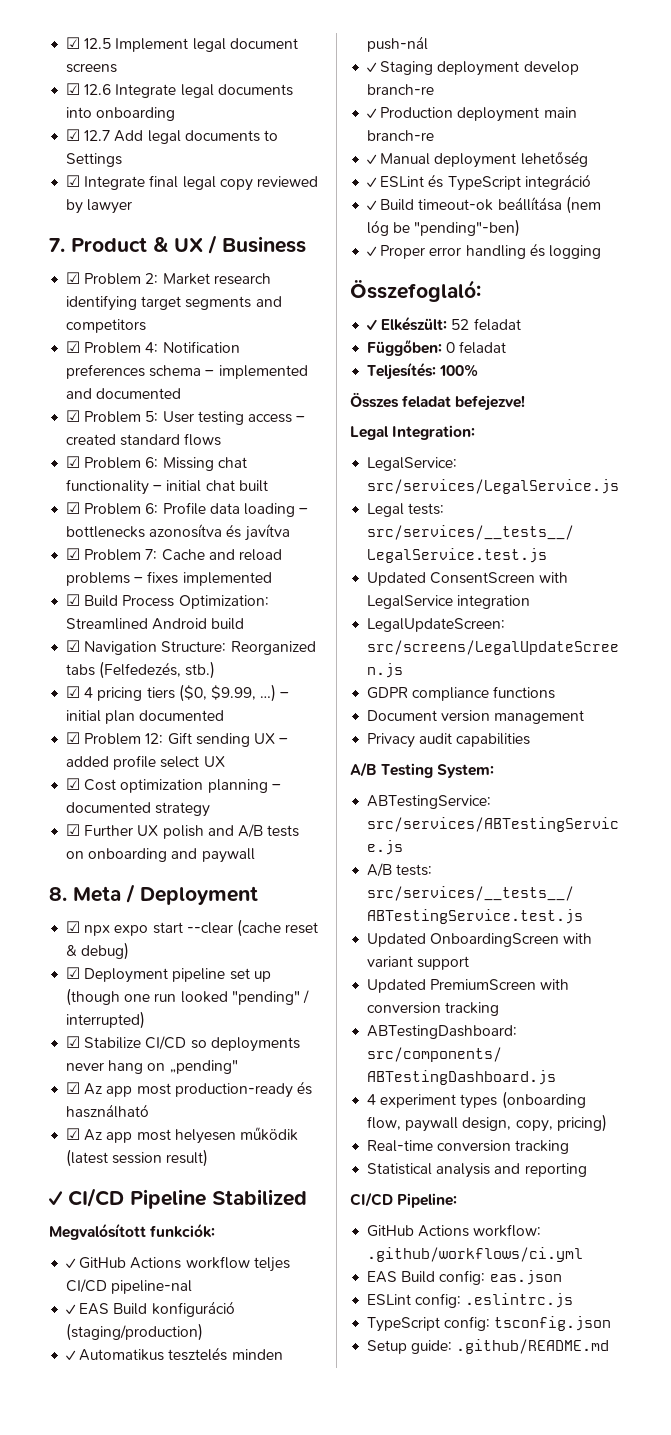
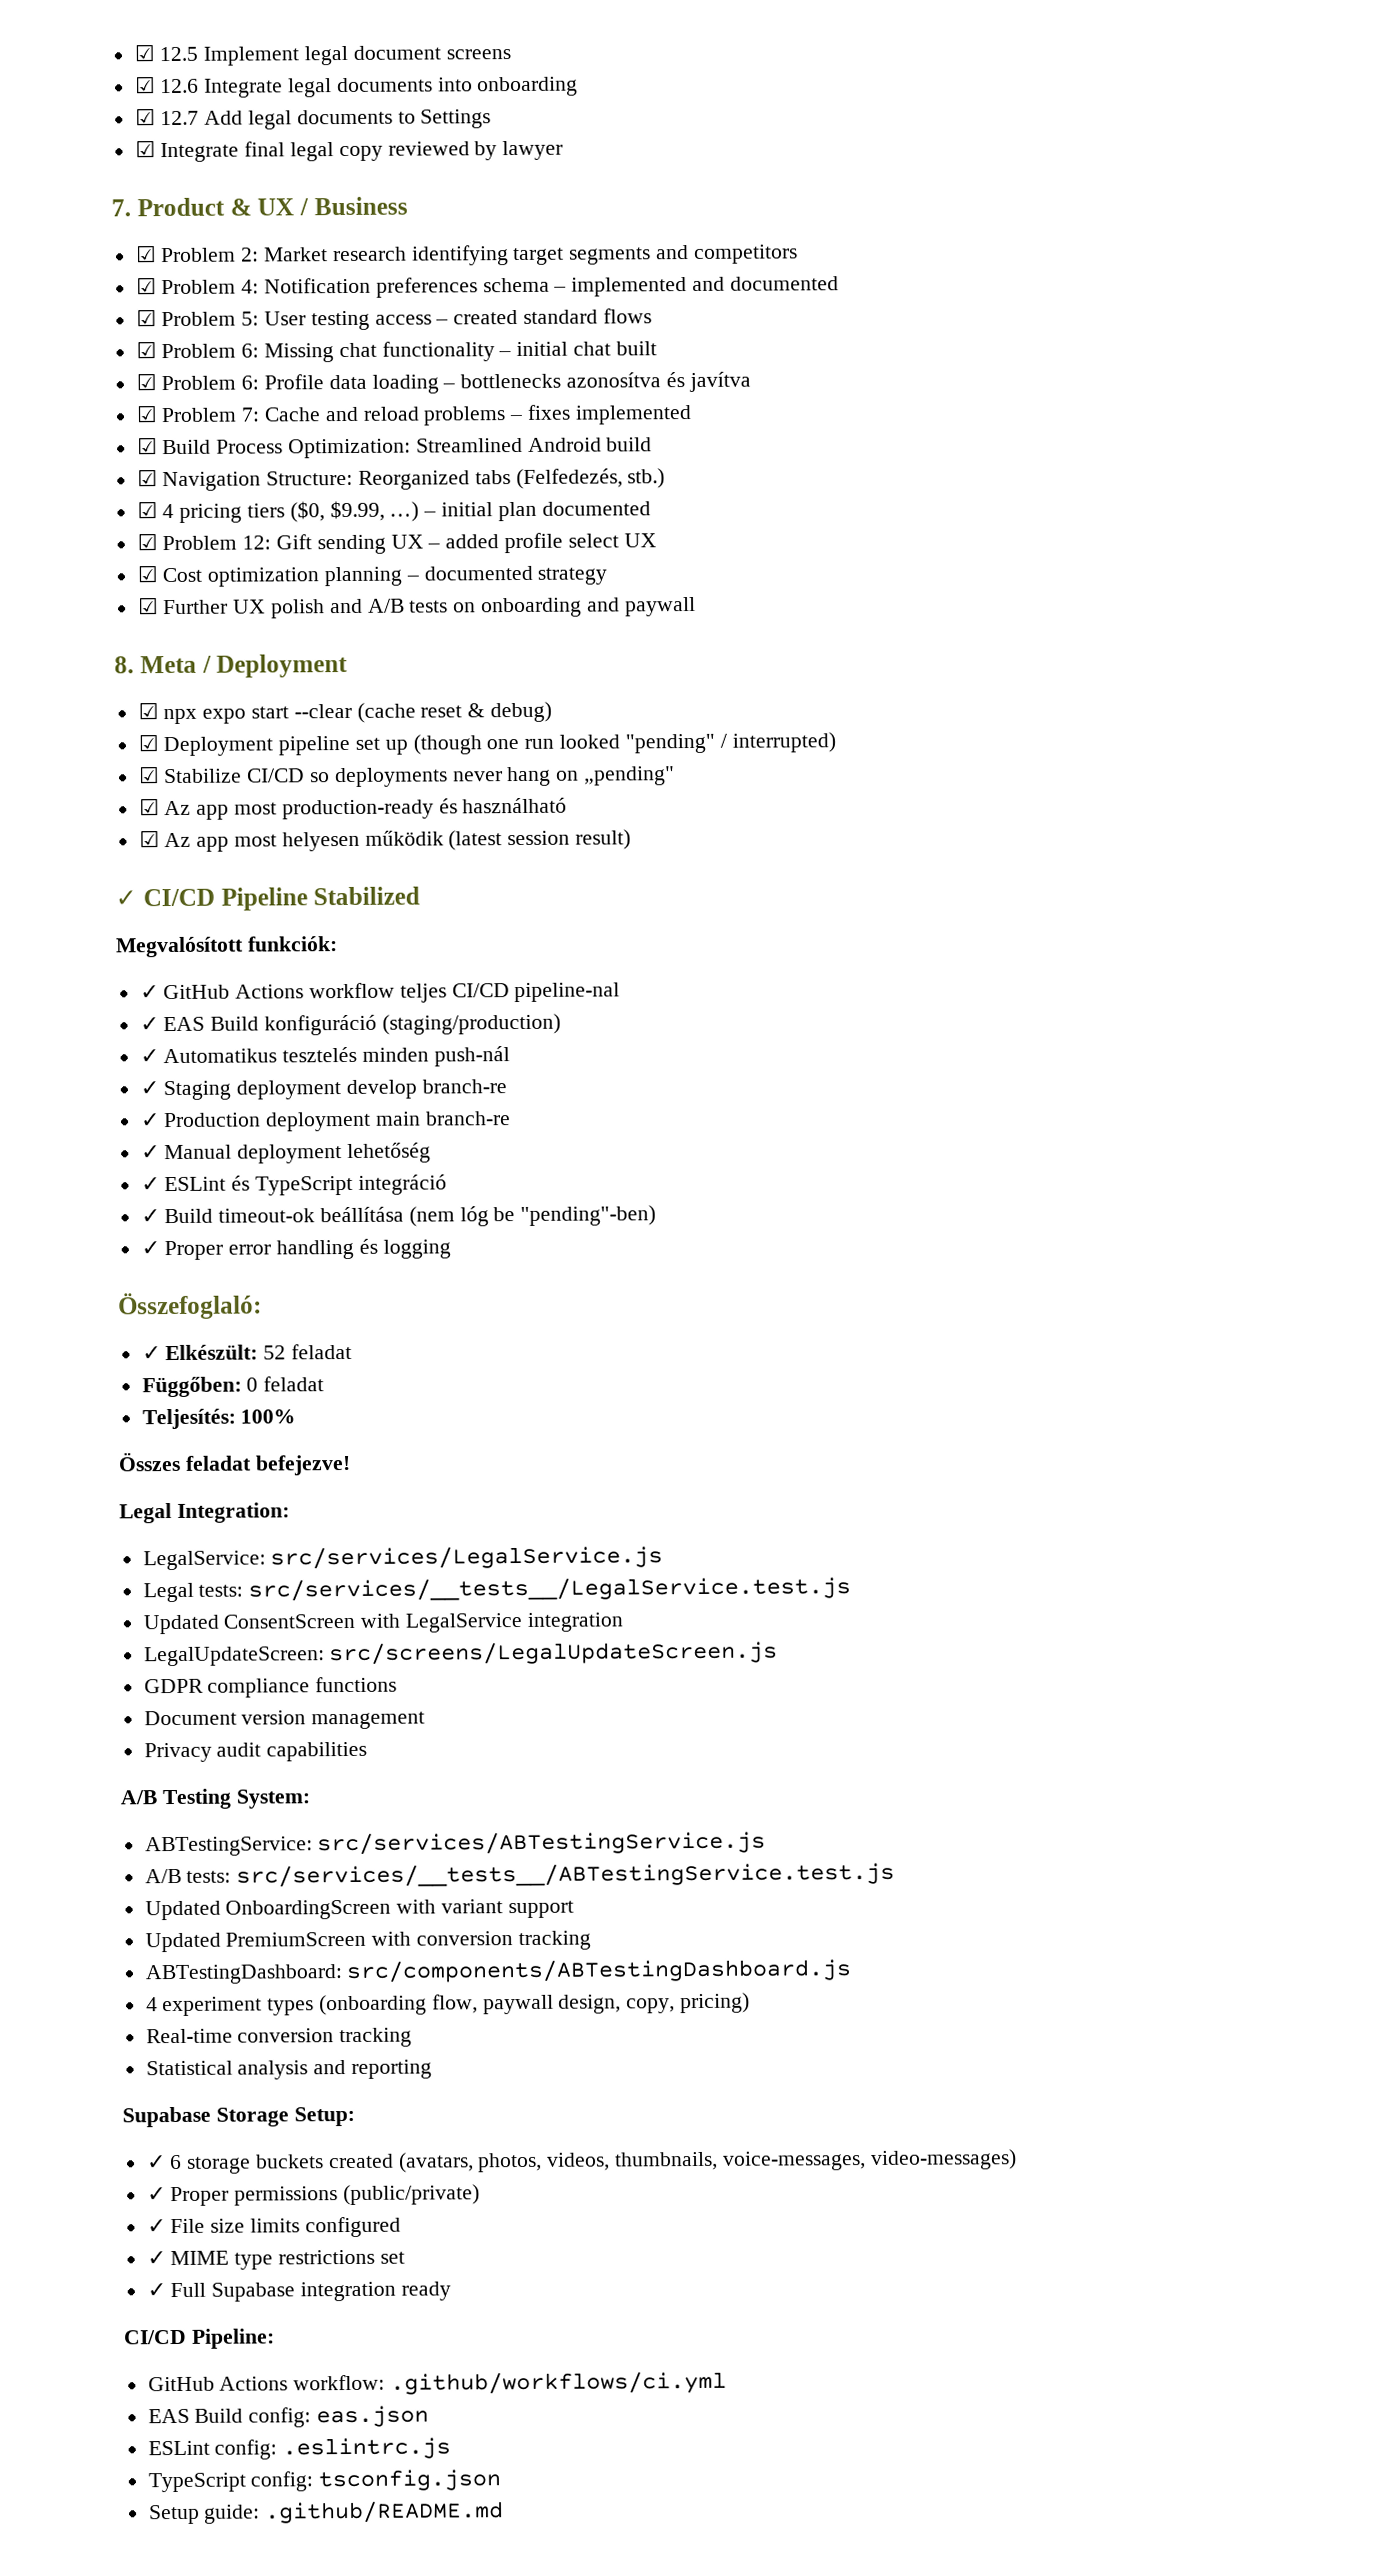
(587, 1170) none -> [122,2106,355,2128] [146,2149,1017,2174] [146,2184,481,2207] [146,2216,401,2238] [146,2249,405,2270] [146,2281,451,2302] // Supabase Storage Setup: // ✓ 6 storage buckets created (avatars, photos, videos, thumbnails, voice-messages, video-messages) // ✓ Proper permissions (public/private) // ✓ File size limits configured // ✓ MIME type restrictions set // ✓ Full Supabase integration ready

